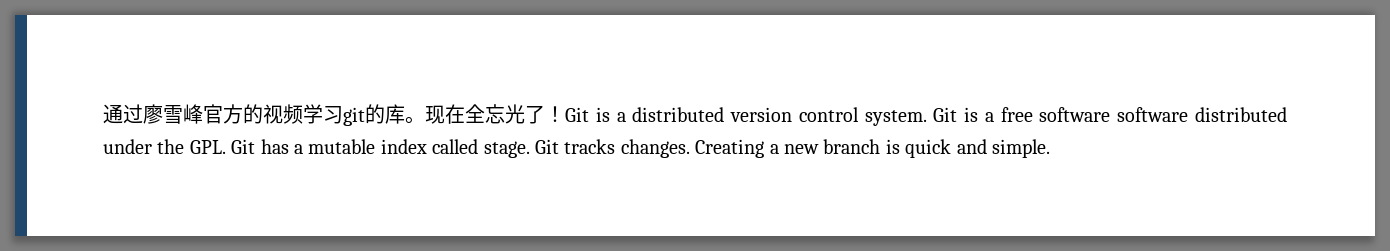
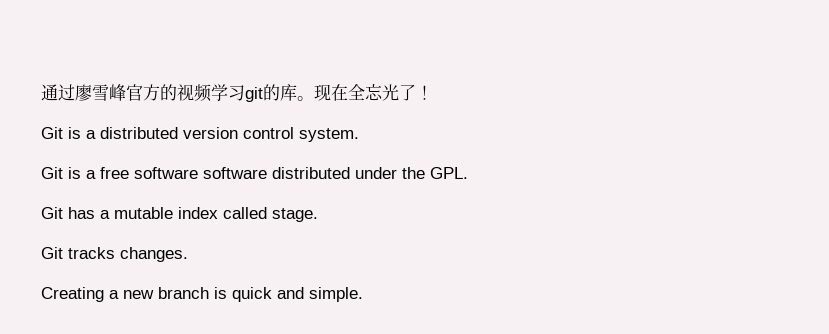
(565, 114) none -> (433, 92) //
(927, 118) none -> (359, 135) //
(226, 147) none -> (468, 173) //
(530, 149) none -> (318, 215) //
(690, 148) none -> (188, 254) //

